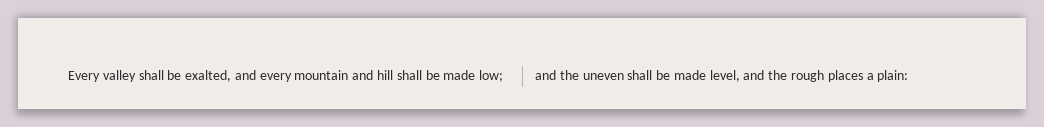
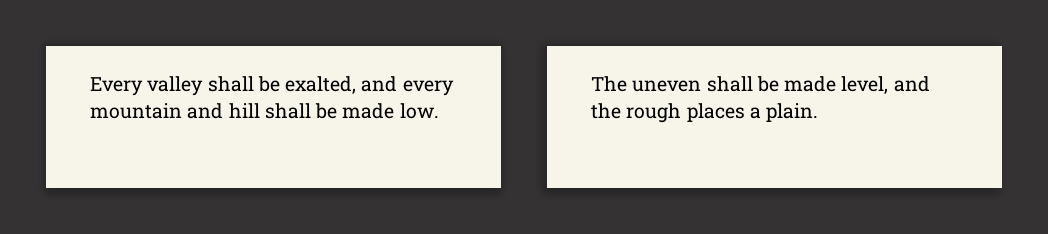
[479,70,579,82] low; and the -> [399,103,439,119] [591,76,627,92] low. The
[877,70,909,82] plain: -> [766,103,819,122] plain.

